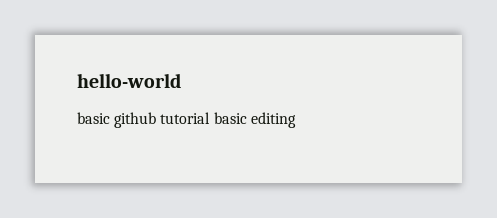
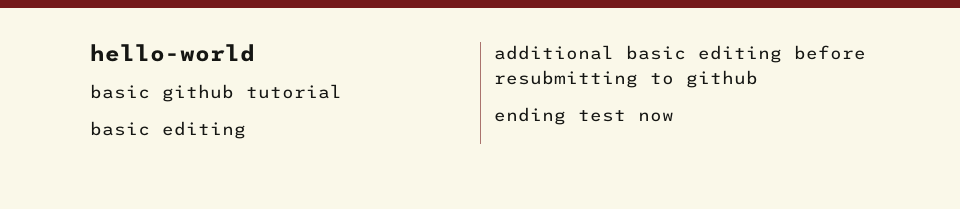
[213,112,296,128] basic editing -> [90,121,246,139] [494,45,866,63] [494,70,758,88] [494,107,674,125] // basic editing // additional basic editing before resubmitting to github // ending test now

